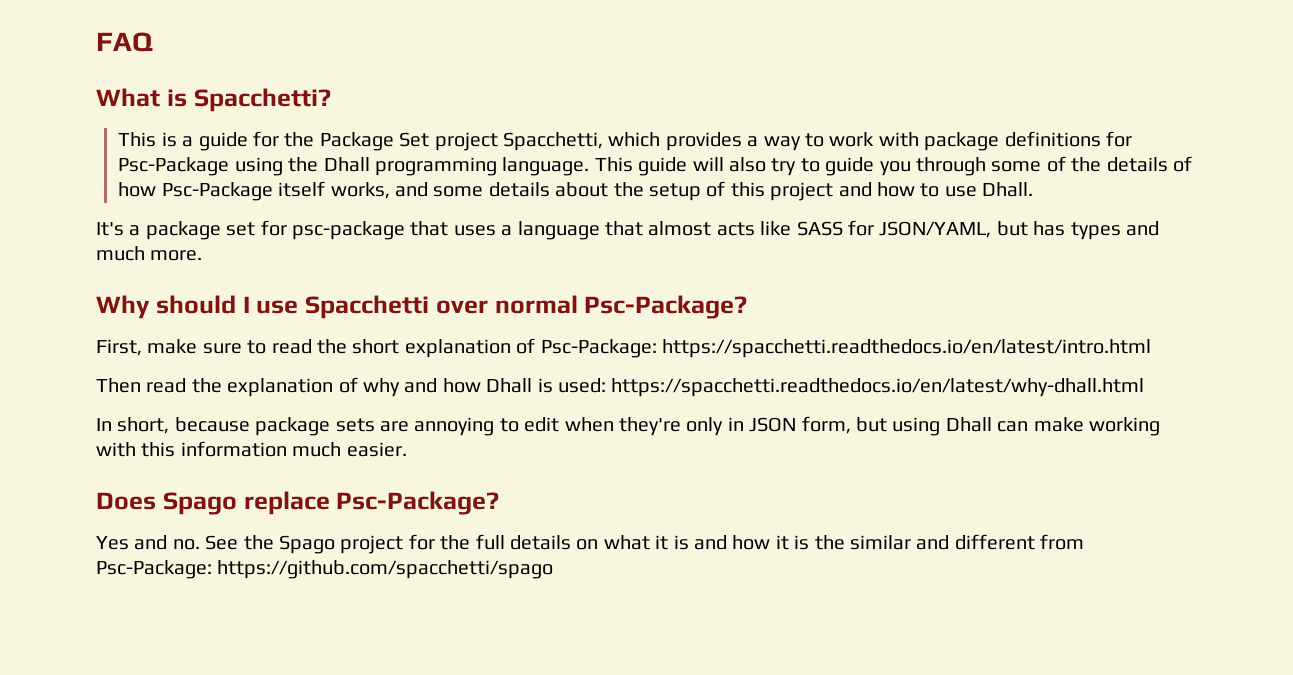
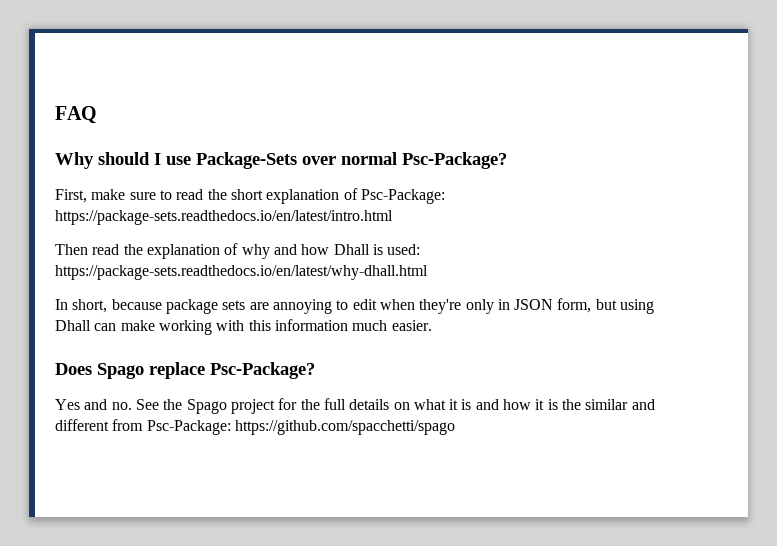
[96,88,331,112] [118,131,1132,151] [118,156,1192,176] [118,181,1034,201] [96,220,1159,240] [96,246,203,261] // What is Spacchetti? // This is a guide for the Package Set project Spacchetti, which provides a way to work with package definitions for Psc-Package using the Dhall programming language. This guide will also try to guide you through some of the details of how Psc-Package itself works, and some details about the setup of this project and how to use Dhall. // It's a package set for psc-package that uses a language that almost acts like SASS for JSON/YAML, but has types and much more. -> (97, 115) none
[305,295,429,319] Spacchetti -> [196,152,297,169] Package-Sets
[661,339,1151,358] https://spacchetti.readthedocs.io/en/latest/intro.html -> [55,210,393,225] https://package-sets.readthedocs.io/en/latest/intro.html
[611,378,1145,397] https://spacchetti.readthedocs.io/en/latest/why-dhall.html -> [55,265,428,280] https://package-sets.readthedocs.io/en/latest/why-dhall.html

